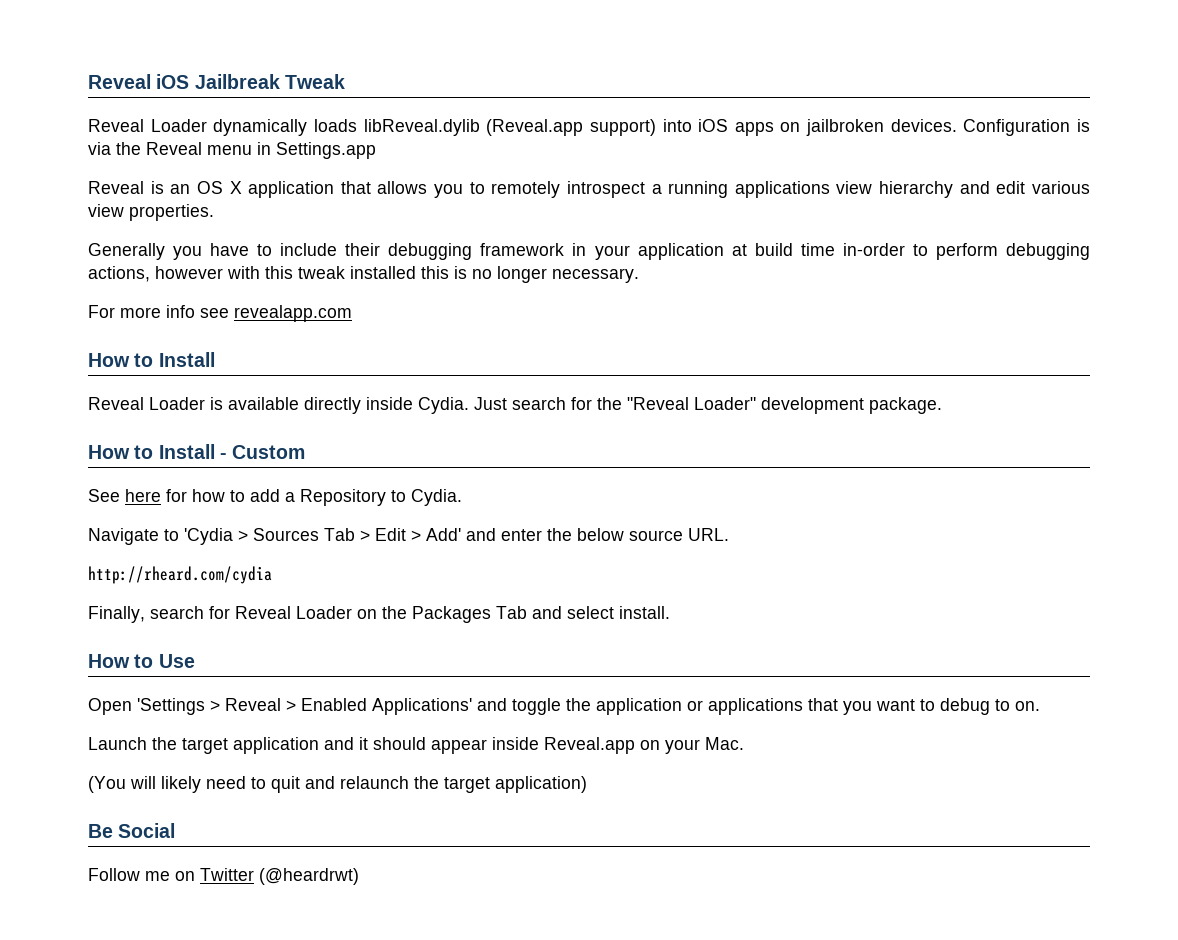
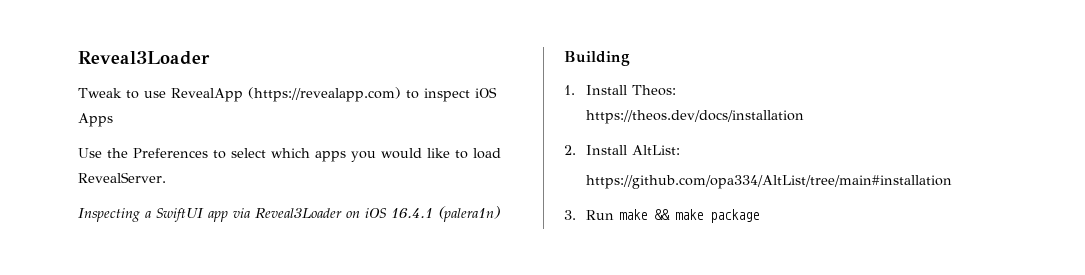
[88,74,345,89] [88,119,1090,136] [88,142,376,159] [88,181,1091,198] [88,204,214,221] [88,243,1090,260] [88,266,639,283] [88,305,352,322] [88,352,215,367] [88,397,942,414] [88,444,306,459] [88,489,462,506] [88,528,729,545] [88,566,272,584] [88,606,670,623] [88,654,195,668] [88,698,1040,715] [88,737,744,754] [88,776,587,793] [88,823,176,838] [88,868,359,885] Reveal iOS Jailbreak Tweak // Reveal Loader dynamically loads libReveal.dylib (Reveal.app support) into iOS apps on jailbroken devices. Configuration is via the Reveal menu in Settings.app // Reveal is an OS X application that allows you to remotely introspect a running applications view hierarchy and edit various view properties. // Generally you have to include their debugging framework in your application at build time in-order to perform debugging actions, however with this tweak installed this is no longer necessary. // For more info see revealapp.com // How to Install // Reveal Loader is available directly inside Cydia. Just search for the "Reveal Loader" development package. // How to Install - Custom // See here for how to add a Repository to Cydia. // Navigate to 'Cydia > Sources Tab > Edit > Add' and enter the below source URL. // http://rheard.com/cydia // Finally, search for Reveal Loader on the Packages Tab and select install. // How to Use // Open 'Settings > Reveal > Enabled Applications' and toggle the application or applications that you want to debug to on. // Launch the target application and it should appear inside Reveal.app on your Mac. // (You will likely need to quit and relaunch the target application) // Be Social // Follow me on Twitter (@heardrwt) -> [78,51,210,65] [78,87,497,102] [78,113,113,127] [78,148,501,162] [78,172,166,183] [78,206,500,222] [564,51,630,66] [564,85,677,96] [586,110,805,124] [564,145,681,155] [586,175,953,189] [564,209,760,223] Reveal3Loader // Tweak to use RevealApp (https://revealapp.com) to inspect iOS Apps // Use the Preferences to select which apps you would like to load RevealServer. // Inspecting a SwiftUI app via Reveal3Loader on iOS 16.4.1 (palera1n) // Building // 1. Install Theos: // https://theos.dev/docs/installation // 2. Install AltList: // https://github.com/opa334/AltList/tree/main#installation // 3. Run make && make package

